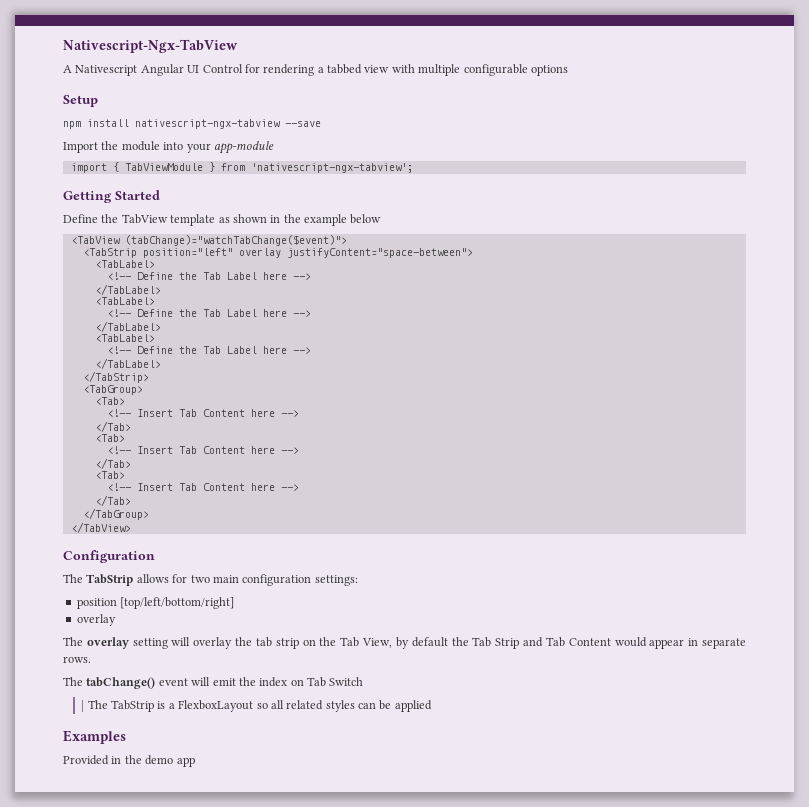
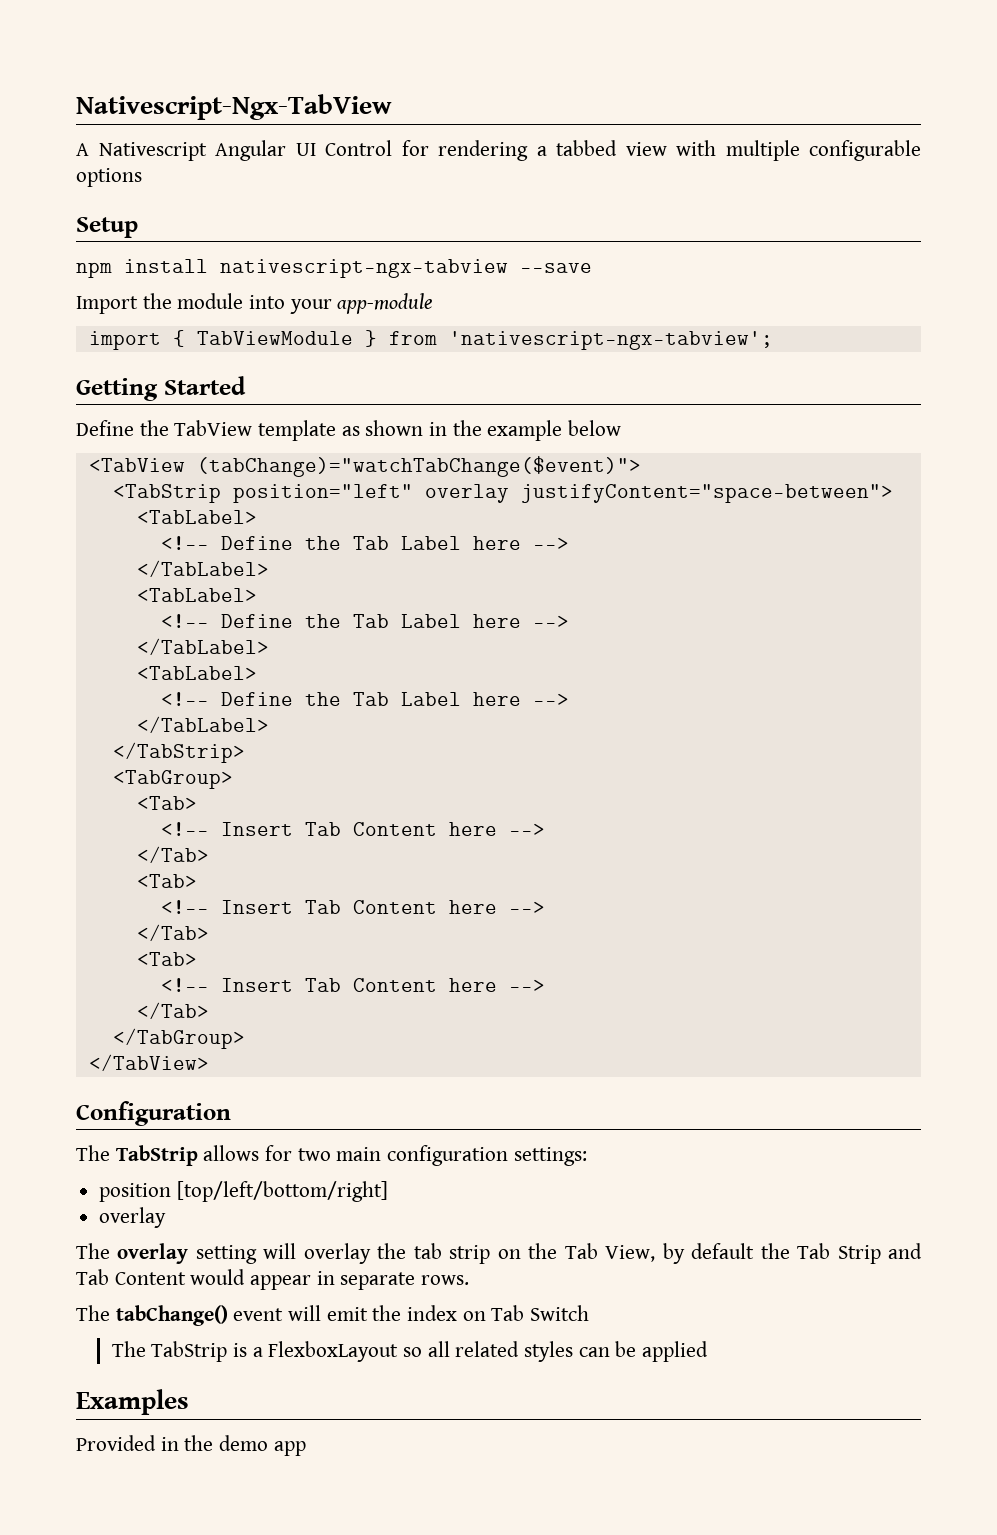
[81,700,85,712] | -> (590, 1313) none

